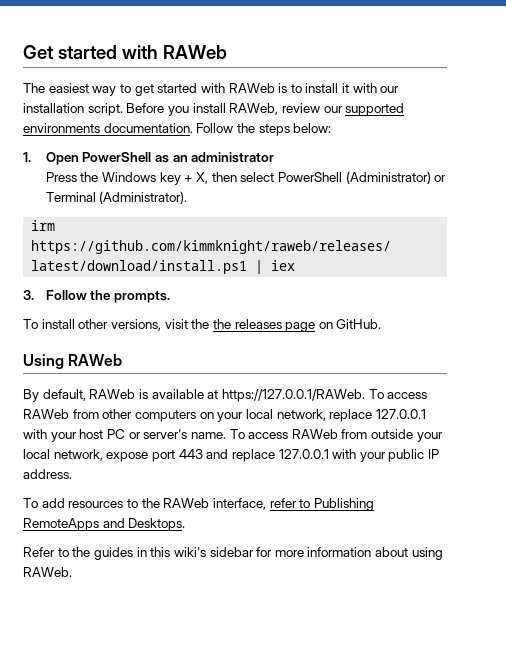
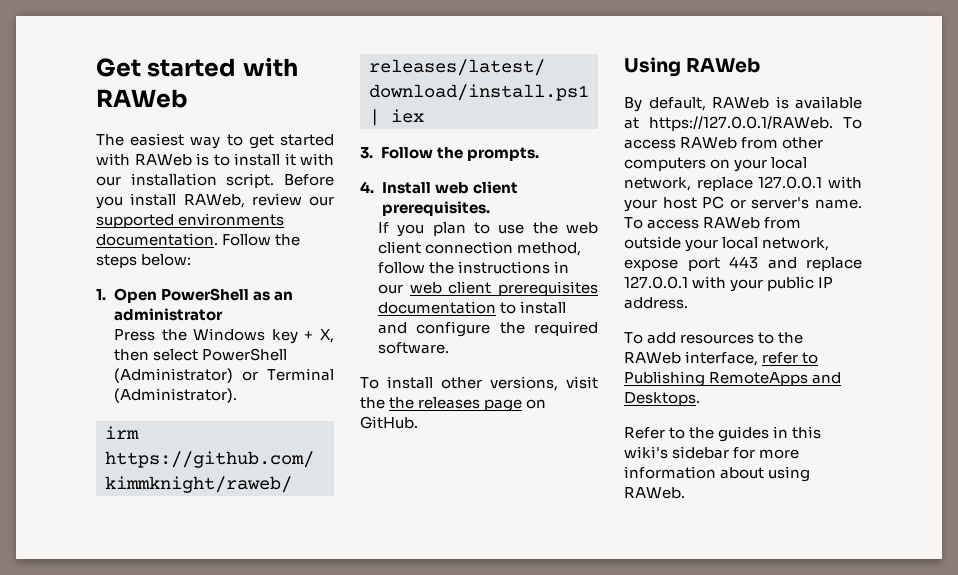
(170, 297) none -> [360,181,518,194] [381,201,490,216] [377,222,598,237] [377,241,581,256] [377,261,570,274] [377,281,598,296] [377,301,566,314] [377,321,598,337] [377,342,449,354] // 4. Install web client prerequisites. // If you plan to use the web client connection method, follow the instructions in our web client prerequisites documentation to install and configure the required software.

